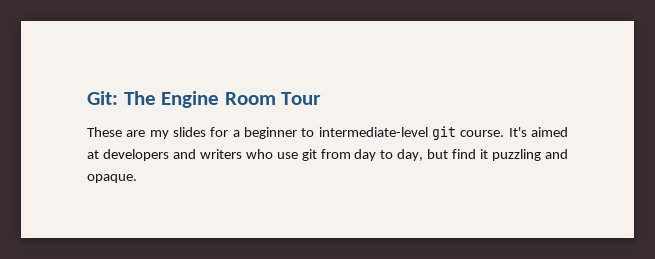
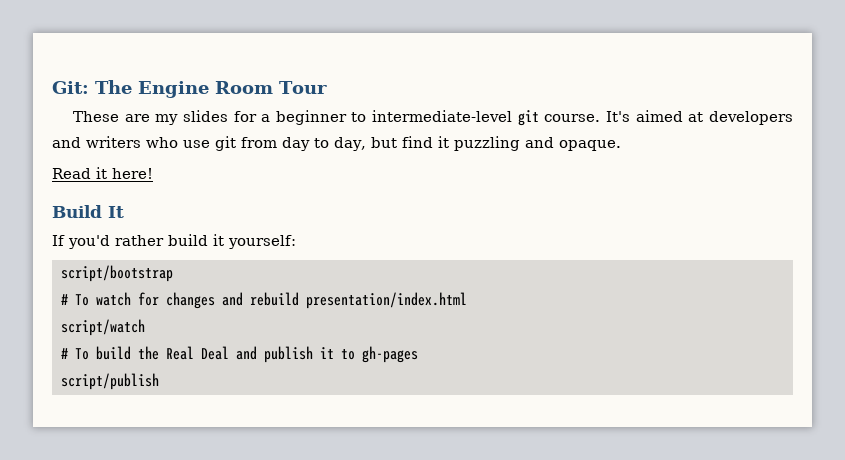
(137, 178) none -> [52,167,153,179] [52,205,124,218] [52,234,296,249] [61,265,173,282] [61,292,467,309] [61,319,145,336] [61,346,418,363] [61,373,159,390] // Read it here! // Build It // If you'd rather build it yourself: // script/bootstrap // # To watch for changes and rebuild presentation/index.html // script/watch // # To build the Real Deal and publish it to gh-pages // script/publish

